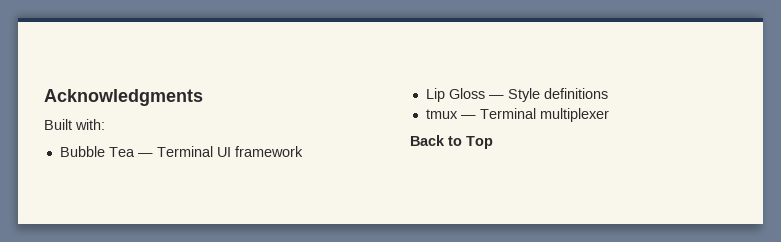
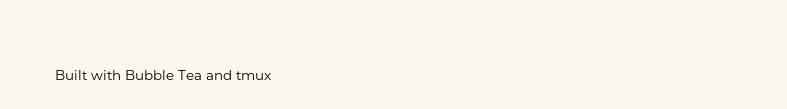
[44,89,203,106] [44,119,105,130] [59,146,303,157] [425,88,608,102] [425,108,609,122] [410,135,493,149] Acknowledgments // Built with: // Bubble Tea — Terminal UI framework // Lip Gloss — Style definitions // tmux — Terminal multiplexer // Back to Top -> [55,70,271,80] Built with Bubble Tea and tmux

